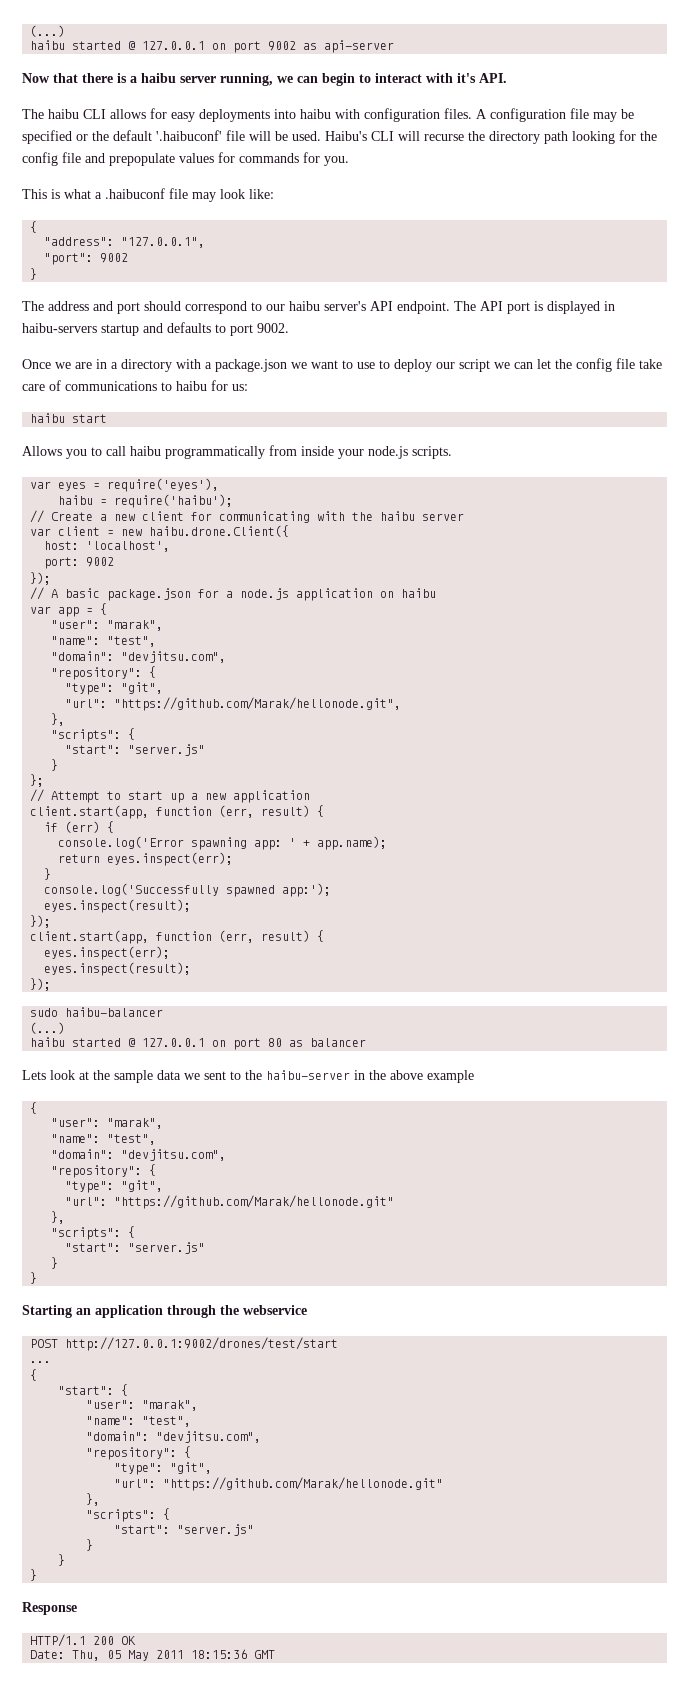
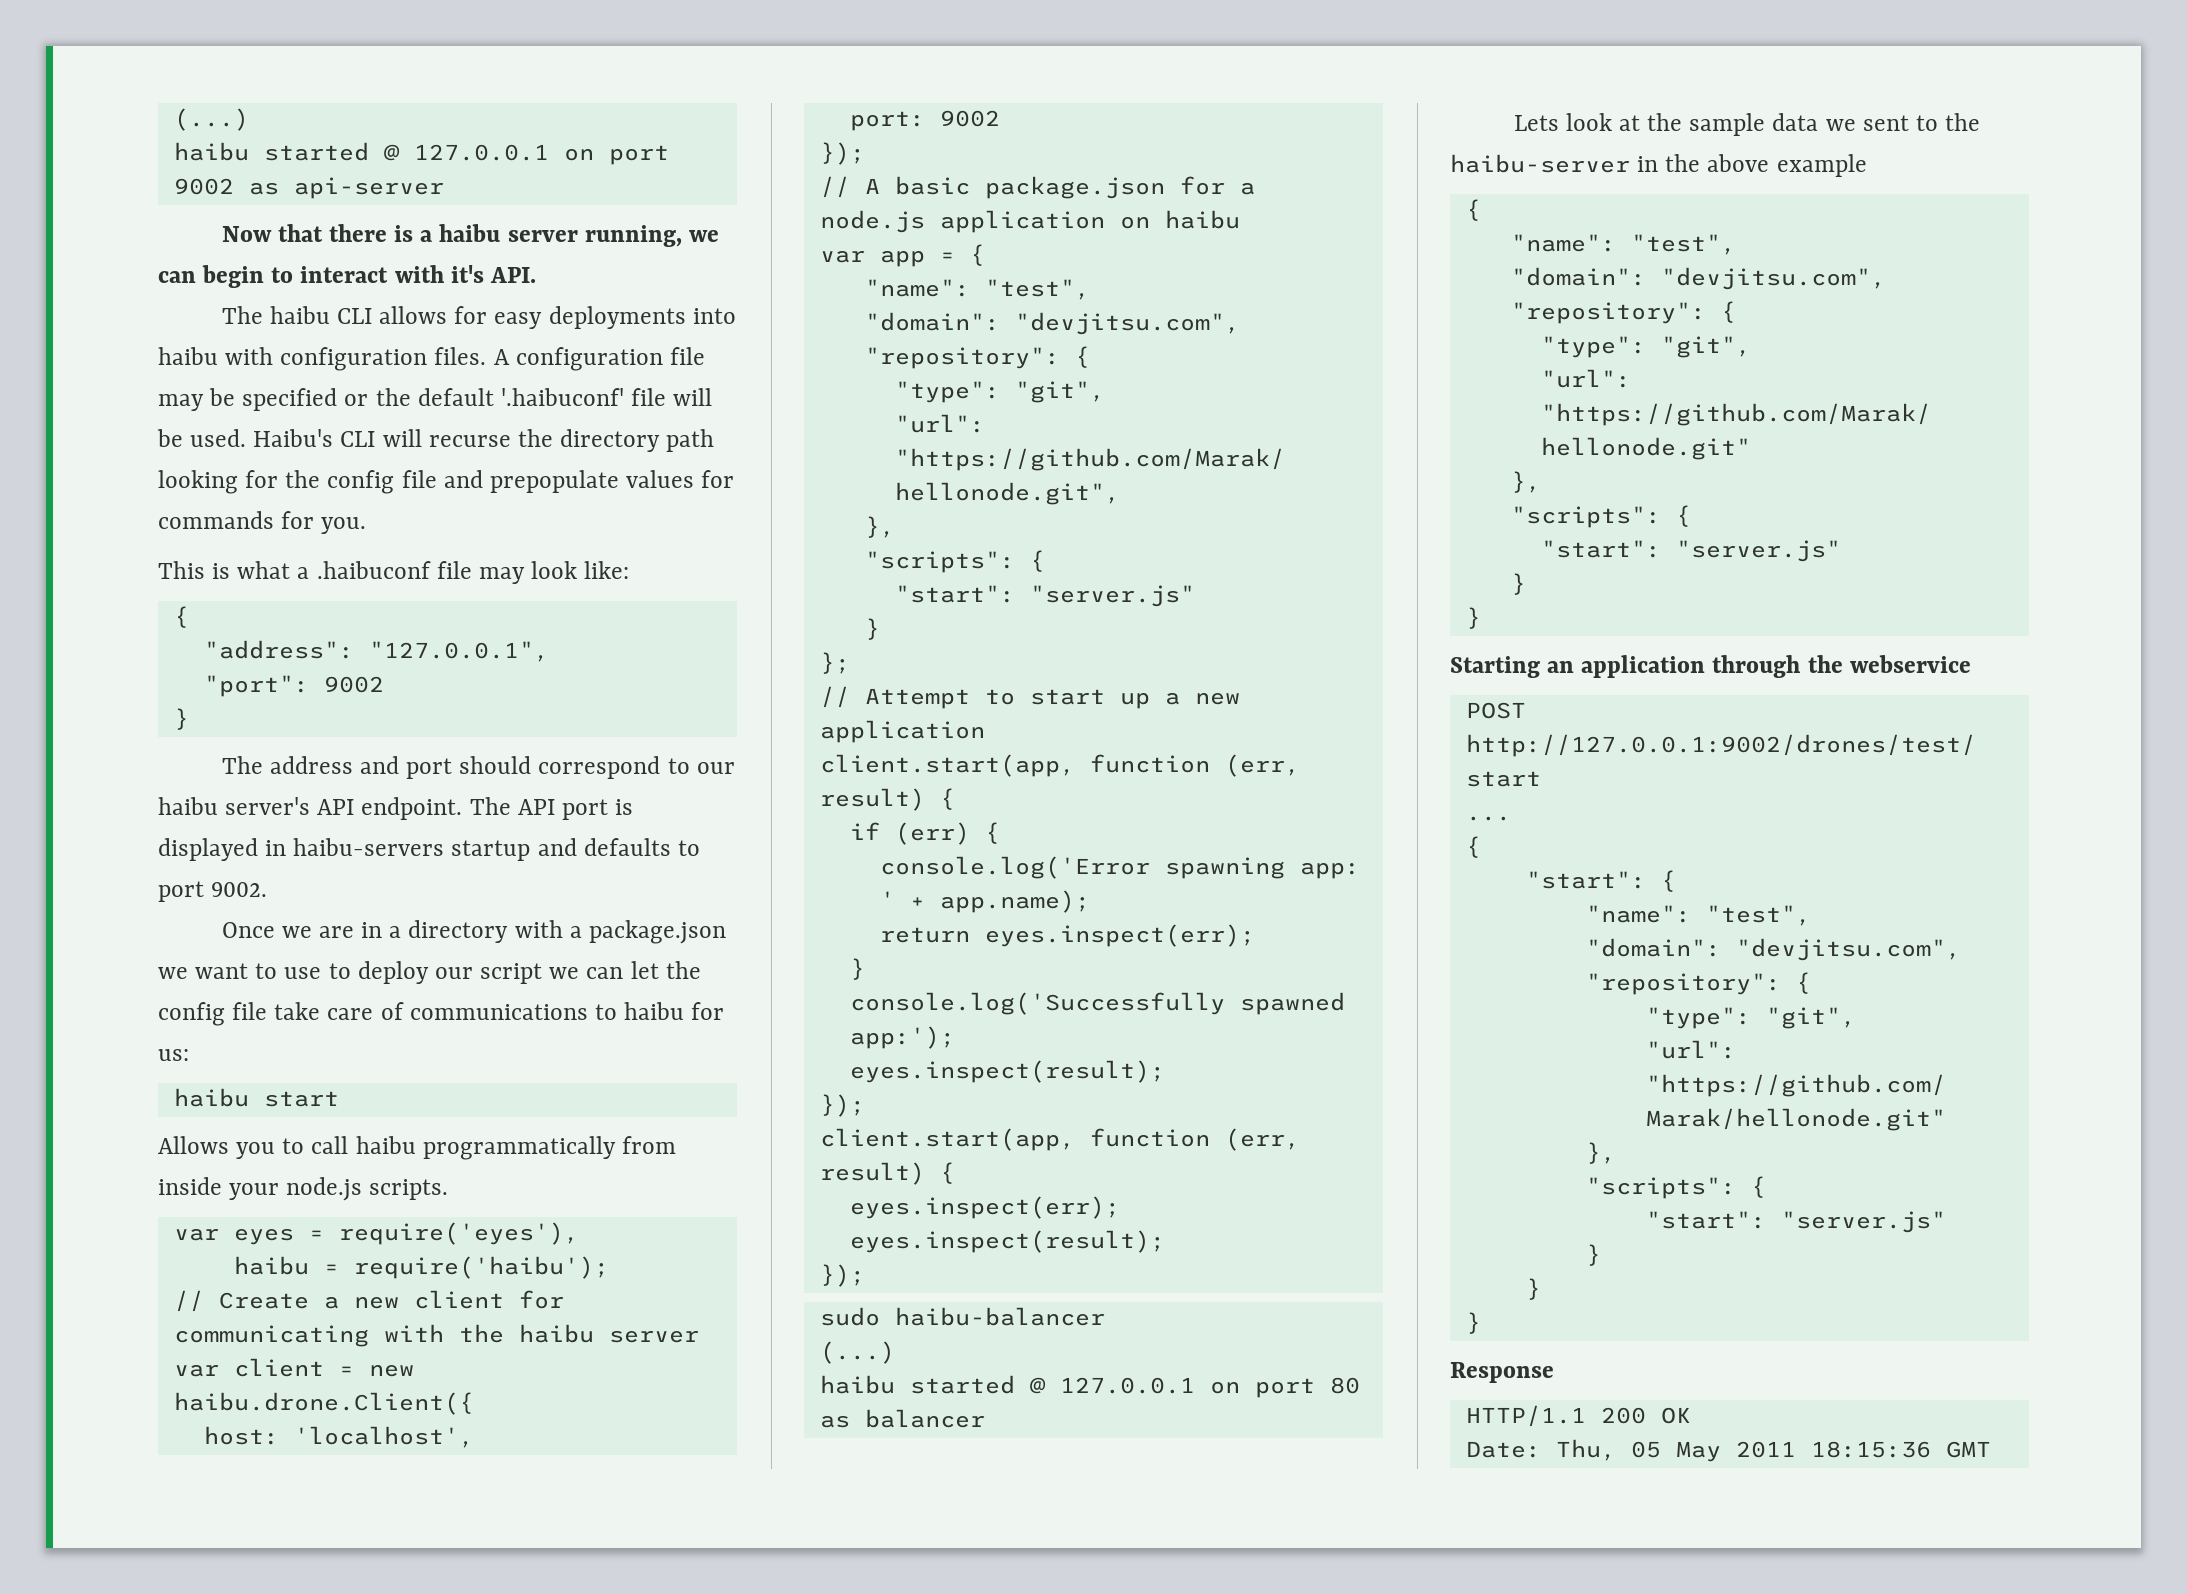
[51,620,164,631] // "user": "marak", -> (985, 255) none
[51,1118,164,1129] // "user": "marak", -> (1481, 210) none
[86,1400,199,1411] // "user": "marak", -> (1676, 881) none

